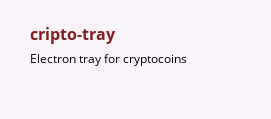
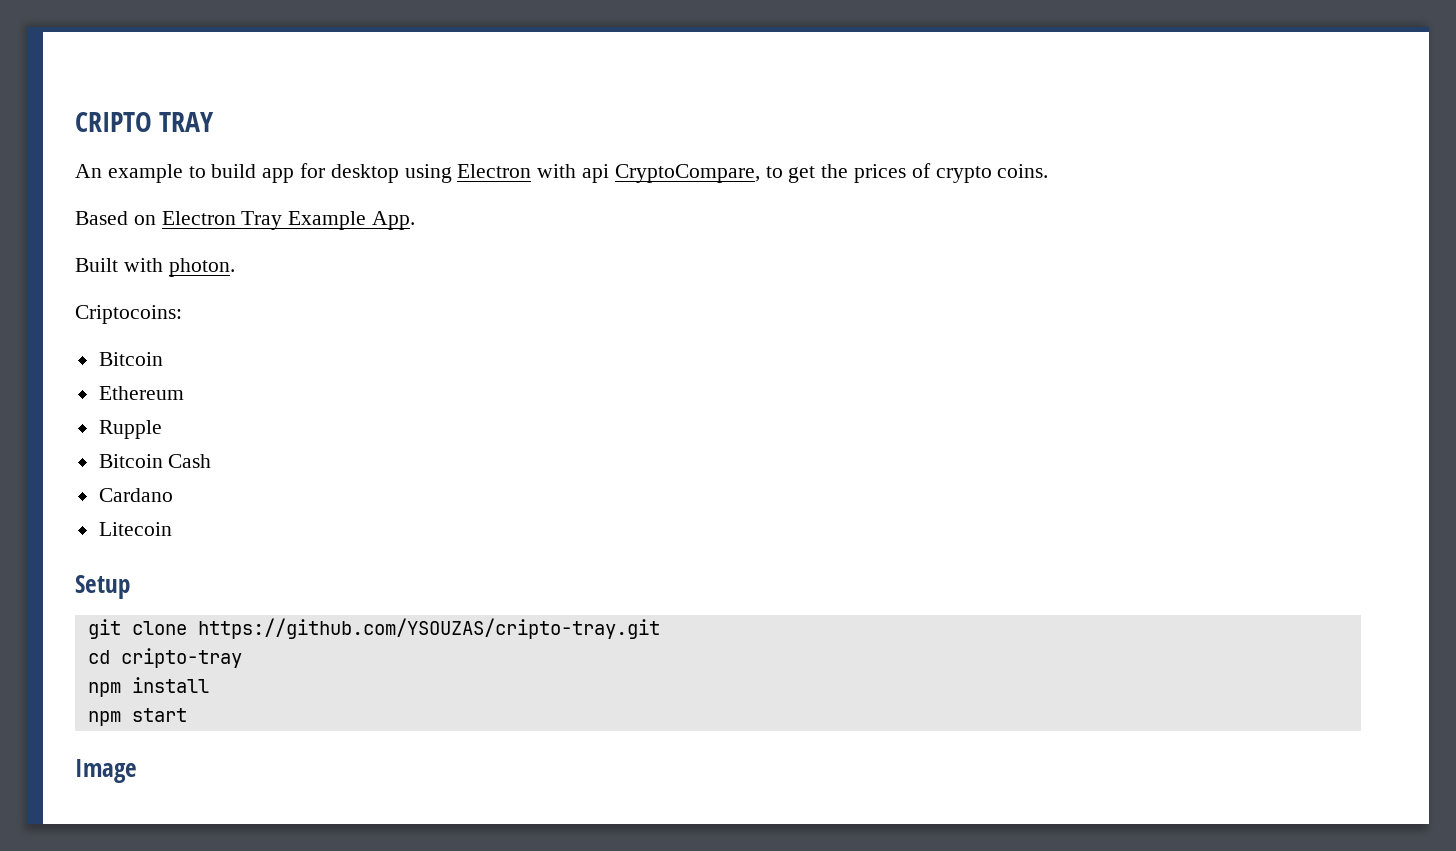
[30,27,116,44] [30,54,188,66] cripto-tray // Electron tray for cryptocoins -> [75,112,215,132] [75,163,1049,183] [75,211,416,230] [75,258,235,277] [75,305,182,324] [98,352,163,366] [98,386,184,400] [98,420,162,439] [98,454,212,468] [98,488,173,502] [98,522,172,536] [75,575,130,599] [87,618,660,639] [87,648,242,668] [87,677,209,697] [87,708,187,726] [75,759,137,783] CRIPTO TRAY // An example to build app for desktop using Electron with api CryptoCompare, to get the prices of crypto coins. // Based on Electron Tray Example App. // Built with photon. // Criptocoins: // Bitcoin // Ethereum // Rupple // Bitcoin Cash // Cardano // Litecoin // Setup // git clone https://github.com/YSOUZAS/cripto-tray.git // cd cripto-tray // npm install // npm start // Image

